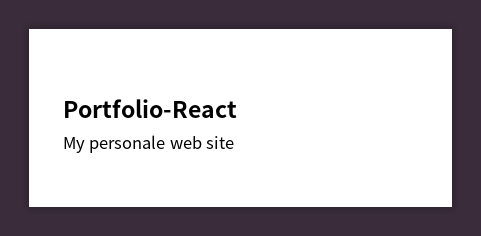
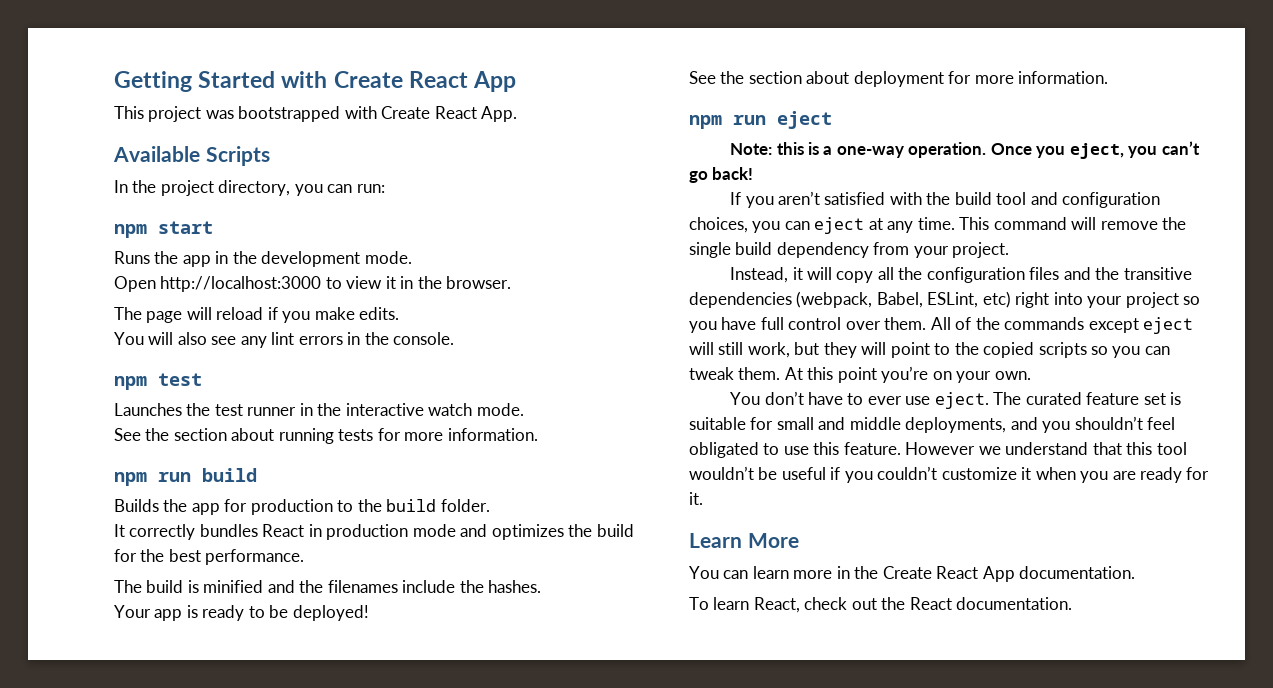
[63,99,237,118] [63,135,235,153] Portfolio-React // My personale web site -> [114,71,517,92] [114,106,518,122] [113,146,270,166] [114,180,385,196] [114,221,213,238] [114,251,412,267] [114,276,512,292] [114,307,400,323] [114,332,455,348] [114,373,202,390] [114,403,524,416] [114,428,538,444] [114,468,257,486] [114,499,490,515] [114,524,634,540] [114,549,305,565] [114,580,542,593] [114,605,369,621] [689,71,1109,87] [689,111,832,129] [730,141,1200,159] [689,167,754,183] [730,191,1161,208] [689,217,1187,234] [689,242,1010,258] [730,267,1192,283] [689,291,1201,308] [689,317,1194,334] [689,342,1170,358] [689,366,1031,383] [730,391,1182,409] [689,416,1176,433] [689,442,1187,458] [689,466,1210,483] [689,492,703,505] [689,533,799,548] [689,566,1136,582] [689,597,1073,613] Getting Started with Create React App // This project was bootstrapped with Create React App. // Available Scripts // In the project directory, you can run: // npm start // Runs the app in the development mode. // Open http://localhost:3000 to view it in the browser. // The page will reload if you make edits. // You will also see any lint errors in the console. // npm test // Launches the test runner in the interactive watch mode. // See the section about running tests for more information. // npm run build // Builds the app for production to the build folder. // It correctly bundles React in production mode and optimizes the build for the best performance. // The build is minified and the filenames include the hashes. // Your app is ready to be deployed! // See the section about deployment for more information. // npm run eject // Note: this is a one-way operation. Once you eject, you can’t go back! // If you aren’t satisfied with the build tool and configuration choices, you can eject at any time. This command will remove the single build dependency from your project. // Instead, it will copy all the configuration files and the transitive dependencies (webpack, Babel, ESLint, etc) right into your project so you have full control over them. All of the commands except eject will still work, but they will point to the copied scripts so you can tweak them. At this point you’re on your own. // You don’t have to ever use eject. The curated feature set is suitable for small and middle deployments, and you shouldn’t feel obligated to use this feature. However we understand that this tool wouldn’t be useful if you couldn’t customize it when you are ready for it. // Learn More // You can learn more in the Create React App documentation. // To learn React, check out the React documentation.

